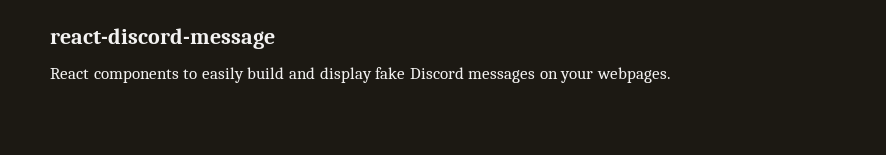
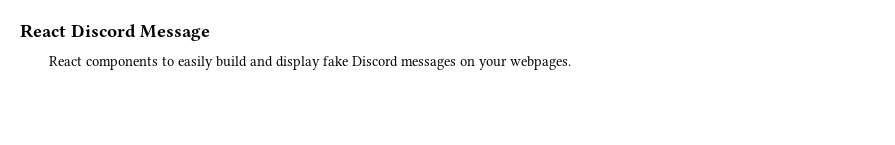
[50,28,275,49] react-discord-message -> [20,24,210,41] React Discord Message

